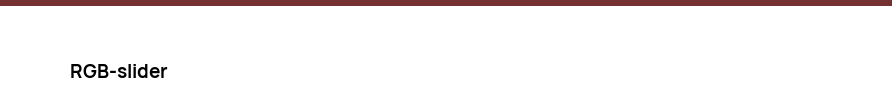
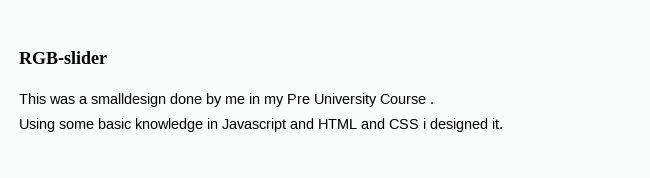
(168, 71) none -> [19,93,434,107] [19,118,503,132] // This was a smalldesign done by me in my Pre University Course . // Using some basic knowledge in Javascript and HTML and CSS i designed it.

